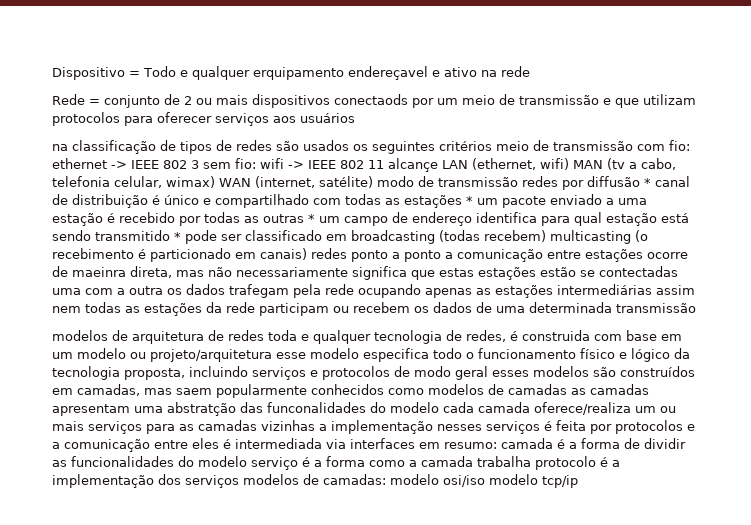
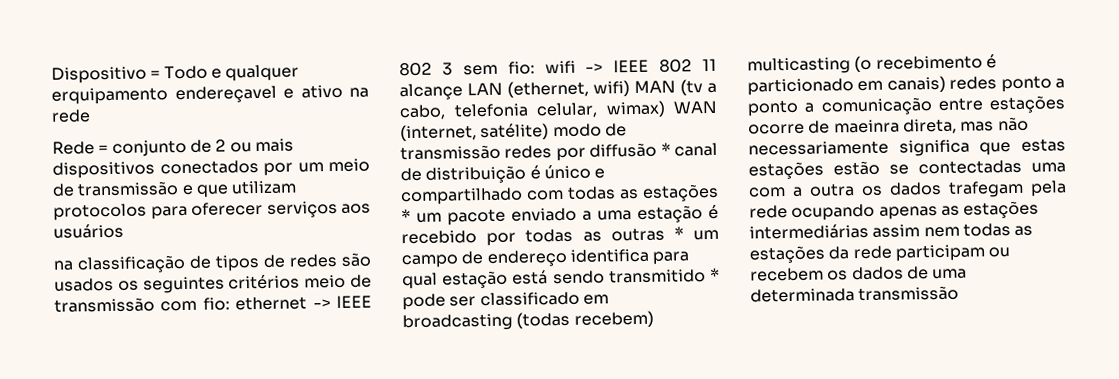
[334,94,408,105] conectaods -> [159,159,259,175] conectados
[52,330,682,344] [52,348,690,362] [52,366,695,380] [52,384,649,398] [52,402,676,416] [52,420,695,434] [52,438,686,452] [52,456,620,470] [52,474,578,488] // modelos de arquitetura de redes toda e qualquer tecnologia de redes, é construida com base em um modelo ou projeto/arquitetura esse modelo especifica todo o funcionamento físico e lógico da tecnologia proposta, incluindo serviços e protocolos de modo geral esses modelos são construídos em camadas, mas saem popularmente conhecidos como modelos de camadas as camadas apresentam uma abstratção das funconalidades do modelo cada camada oferece/realiza um ou mais serviços para as camadas vizinhas a implementação nesses serviços é feita por protocolos e a comunicação entre eles é intermediada via interfaces em resumo: camada é a forma de dividir as funcionalidades do modelo serviço é a forma como a camada trabalha protocolo é a implementação dos serviços modelos de camadas: modelo osi/iso modelo tcp/ip -> (960, 293) none

